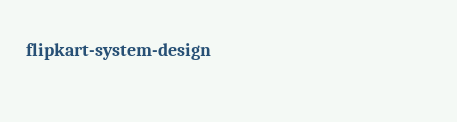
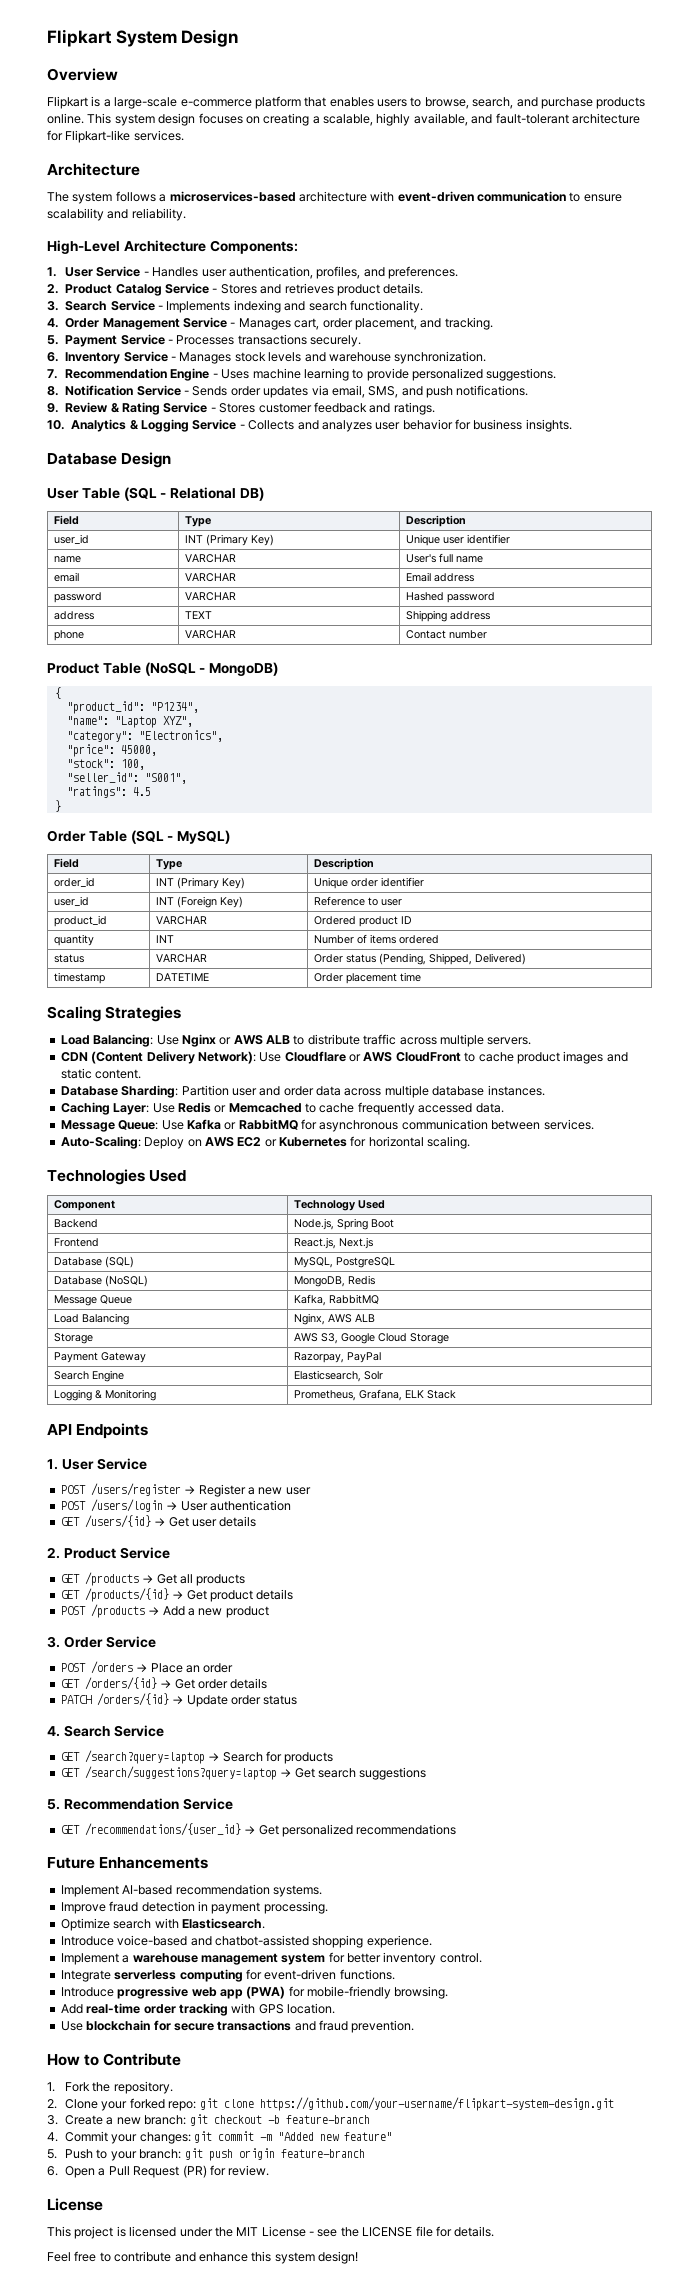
[26,43,211,60] flipkart-system-design -> [47,29,239,47] [47,68,118,81] [47,96,646,109] [47,113,640,126] [47,130,184,143] [47,163,140,176] [47,191,622,204] [47,208,186,221] [47,240,298,254] [47,266,459,279] [47,283,424,296] [47,300,423,313] [47,317,493,330] [47,334,362,347] [47,351,487,364] [47,368,557,381] [47,385,529,398] [47,402,435,415] [47,419,572,432] [47,452,172,468] [47,487,264,501] [54,515,80,525] [185,516,212,527] [406,515,467,527] [54,534,90,544] [185,534,275,546] [406,534,511,546] [54,556,82,563] [185,554,237,563] [406,553,484,563] [54,572,80,582] [185,573,237,582] [406,572,475,582] [54,592,103,603] [185,592,237,601] [406,592,496,603] [54,611,95,620] [185,611,213,619] [406,610,491,622] [54,630,85,641] [185,630,237,639] [406,630,488,639] [47,662,279,676] [54,687,61,699] [66,701,199,714] [66,716,193,728] [66,730,223,742] [66,744,157,757] [66,759,145,770] [66,772,187,784] [66,786,151,798] [54,800,61,812] [47,830,231,844] [54,858,80,868] [156,859,183,870] [314,858,375,870] [54,877,96,887] [156,877,246,889] [314,877,425,889] [54,896,90,906] [156,896,244,908] [314,896,403,906] [54,915,108,927] [156,916,208,925] [314,916,413,927] [54,934,95,946] [156,935,175,943] [314,934,440,944] [54,954,85,963] [156,954,208,963] [314,953,527,965] [54,972,106,984] [156,973,210,981] [314,972,422,984] [47,1006,182,1022] [60,1034,532,1047] [60,1051,628,1064] [60,1068,142,1079] [60,1085,545,1098] [60,1102,504,1115] [60,1119,594,1132] [60,1136,471,1149] [47,1169,187,1185] [54,1200,116,1211] [294,1200,386,1211] [54,1219,99,1228] [294,1218,395,1230] [54,1238,100,1247] [294,1237,374,1249] [54,1256,135,1268] [294,1257,396,1268] [54,1275,149,1287] [294,1275,376,1287] [54,1295,133,1306] [294,1294,380,1306] [54,1313,130,1325] [294,1313,376,1325] [54,1333,94,1344] [294,1333,450,1344] [54,1352,147,1363] [294,1352,382,1363] [54,1370,125,1382] [294,1370,384,1382] [54,1389,157,1401] [294,1389,457,1401] [47,1423,149,1439] [47,1458,147,1470] [60,1483,311,1497] [60,1499,291,1512] [60,1515,257,1528] [47,1547,170,1559] [60,1572,246,1586] [60,1588,294,1602] [60,1604,269,1618] [47,1636,156,1648] [60,1661,234,1674] [60,1677,268,1690] [60,1693,298,1707] [47,1725,164,1737] [60,1750,334,1764] [60,1766,427,1780] [47,1798,233,1810] [60,1823,457,1837] [47,1857,209,1869] [60,1884,322,1897] [60,1901,328,1914] [60,1918,265,1931] [60,1935,432,1948] [60,1952,482,1965] [60,1969,395,1982] [60,1986,449,1999] [60,2003,335,2016] [60,2020,415,2033] [47,2053,182,2066] [47,2081,173,2094] [47,2097,614,2111] [47,2114,370,2126] [47,2131,393,2144] [47,2148,365,2161] [47,2165,270,2178] [47,2198,103,2211] [47,2226,495,2239] [47,2251,358,2264] Flipkart System Design // Overview // Flipkart is a large-scale e-commerce platform that enables users to browse, search, and purchase products online. This system design focuses on creating a scalable, highly available, and fault-tolerant architecture for Flipkart-like services. // Architecture // The system follows a microservices-based architecture with event-driven communication to ensure scalability and reliability. // High-Level Architecture Components: // 1. User Service - Handles user authentication, profiles, and preferences. // 2. Product Catalog Service - Stores and retrieves product details. // 3. Search Service - Implements indexing and search functionality. // 4. Order Management Service - Manages cart, order placement, and tracking. // 5. Payment Service - Processes transactions securely. // 6. Inventory Service - Manages stock levels and warehouse synchronization. // 7. Recommendation Engine - Uses machine learning to provide personalized suggestions. // 8. Notification Service - Sends order updates via email, SMS, and push notifications. // 9. Review & Rating Service - Stores customer feedback and ratings. // 10. Analytics & Logging Service - Collects and analyzes user behavior for business insights. // Database Design // User Table (SQL - Relational DB) // Field | Type | Description // user_id | INT (Primary Key) | Unique user identifier // name | VARCHAR | User's full name // email | VARCHAR | Email address // password | VARCHAR | Hashed password // address | TEXT | Shipping address // phone | VARCHAR | Contact number // Product Table (NoSQL - MongoDB) // { // "product_id": "P1234", // "name": "Laptop XYZ", // "category": "Electronics", // "price": 45000, // "stock": 100, // "seller_id": "S001", // "ratings": 4.5 // } // Order Table (SQL - MySQL) // Field | Type | Description // order_id | INT (Primary Key) | Unique order identifier // user_id | INT (Foreign Key) | Reference to user // product_id | VARCHAR | Ordered product ID // quantity | INT | Number of items ordered // status | VARCHAR | Order status (Pending, Shipped, Delivered) // timestamp | DATETIME | Order placement time // Scaling Strategies // Load Balancing: Use Nginx or AWS ALB to distribute traffic across multiple servers. // CDN (Content Delivery Network): Use Cloudflare or AWS CloudFront to cache product images and static content. // Database Sharding: Partition user and order data across multiple database instances. // Caching Layer: Use Redis or Memcached to cache frequently accessed data. // Message Queue: Use Kafka or RabbitMQ for asynchronous communication between services. // Auto-Scaling: Deploy on AWS EC2 or Kubernetes for horizontal scaling. // Technologies Used // Component | Technology Used // Backend | Node.js, Spring Boot // Frontend | React.js, Next.js // Database (SQL) | MySQL, PostgreSQL // Database (NoSQL) | MongoDB, Redis // Message Queue | Kafka, RabbitMQ // Load Balancing | Nginx, AWS ALB // Storage | AWS S3, Google Cloud Storage // Payment Gateway | Razorpay, PayPal // Search Engine | Elasticsearch, Solr // Logging & Monitoring | Prometheus, Grafana, ELK Stack // API Endpoints // 1. User Service // POST /users/register → Register a new user // POST /users/login → User authentication // GET /users/{id} → Get user details // 2. Product Service // GET /products → Get all products // GET /products/{id} → Get product details // POST /products → Add a new product // 3. Order Service // POST /orders → Place an order // GET /orders/{id} → Get order details // PATCH /orders/{id} → Update order status // 4. Search Service // GET /search?query=laptop → Search for products // GET /search/suggestions?query=laptop → Get search suggestions // 5. Recommendation Service // GET /recommendations/{user_id} → Get personalized recommendations // Future Enhancements // Implement AI-based recommendation systems. // Improve fraud detection in payment processing. // Optimize search with Elasticsearch. // Introduce voice-based and chatbot-assisted shopping experience. // Implement a warehouse management system for better inventory control. // Integrate serverless computing for event-driven functions. // Introduce progressive web app (PWA) for mobile-friendly browsing. // Add real-time order tracking with GPS location. // Use blockchain for secure transactions and fraud prevention. // How to Contribute // 1. Fork the repository. // 2. Clone your forked repo: git clone https://github.com/your-username/flipkart-system-design.git // 3. Create a new branch: git checkout -b feature-branch // 4. Commit your changes: git commit -m "Added new feature" // 5. Push to your branch: git push origin feature-branch // 6. Open a Pull Request (PR) for review. // License // This project is licensed under the MIT License - see the LICENSE file for details. // Feel free to contribute and enhance this system design!

